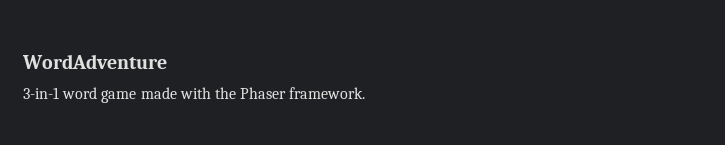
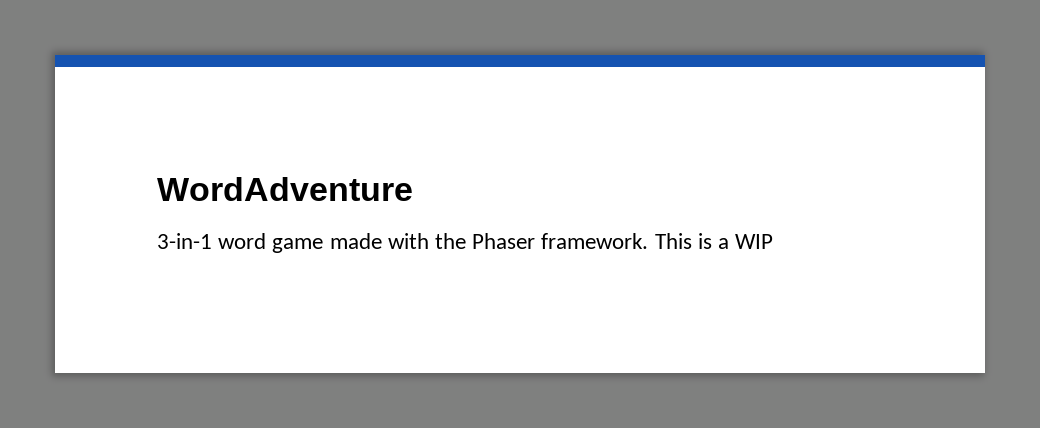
(366, 93) none -> [654,233,774,249] This is a WIP

